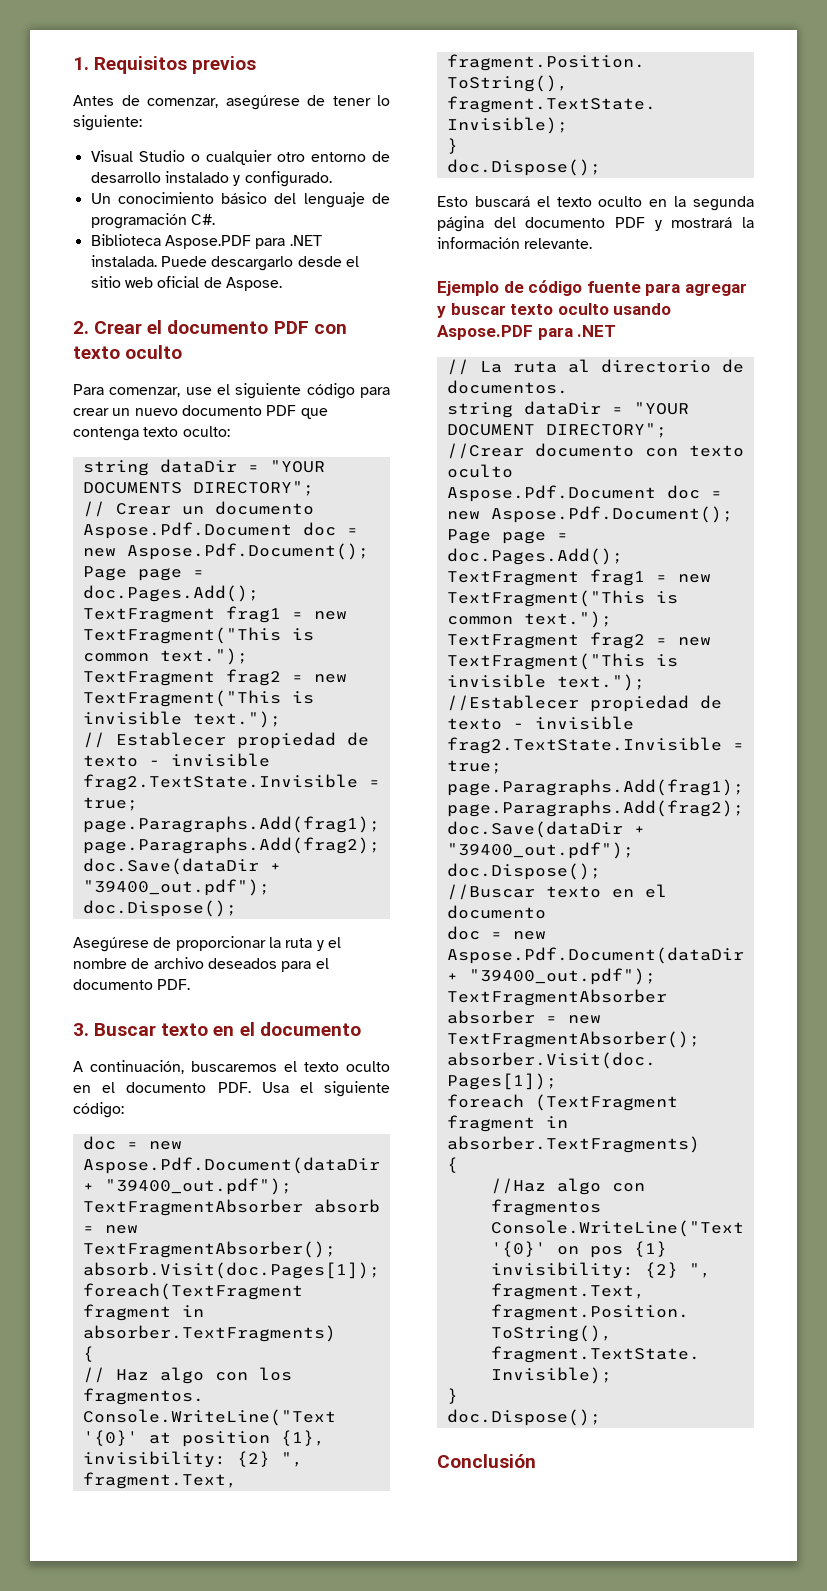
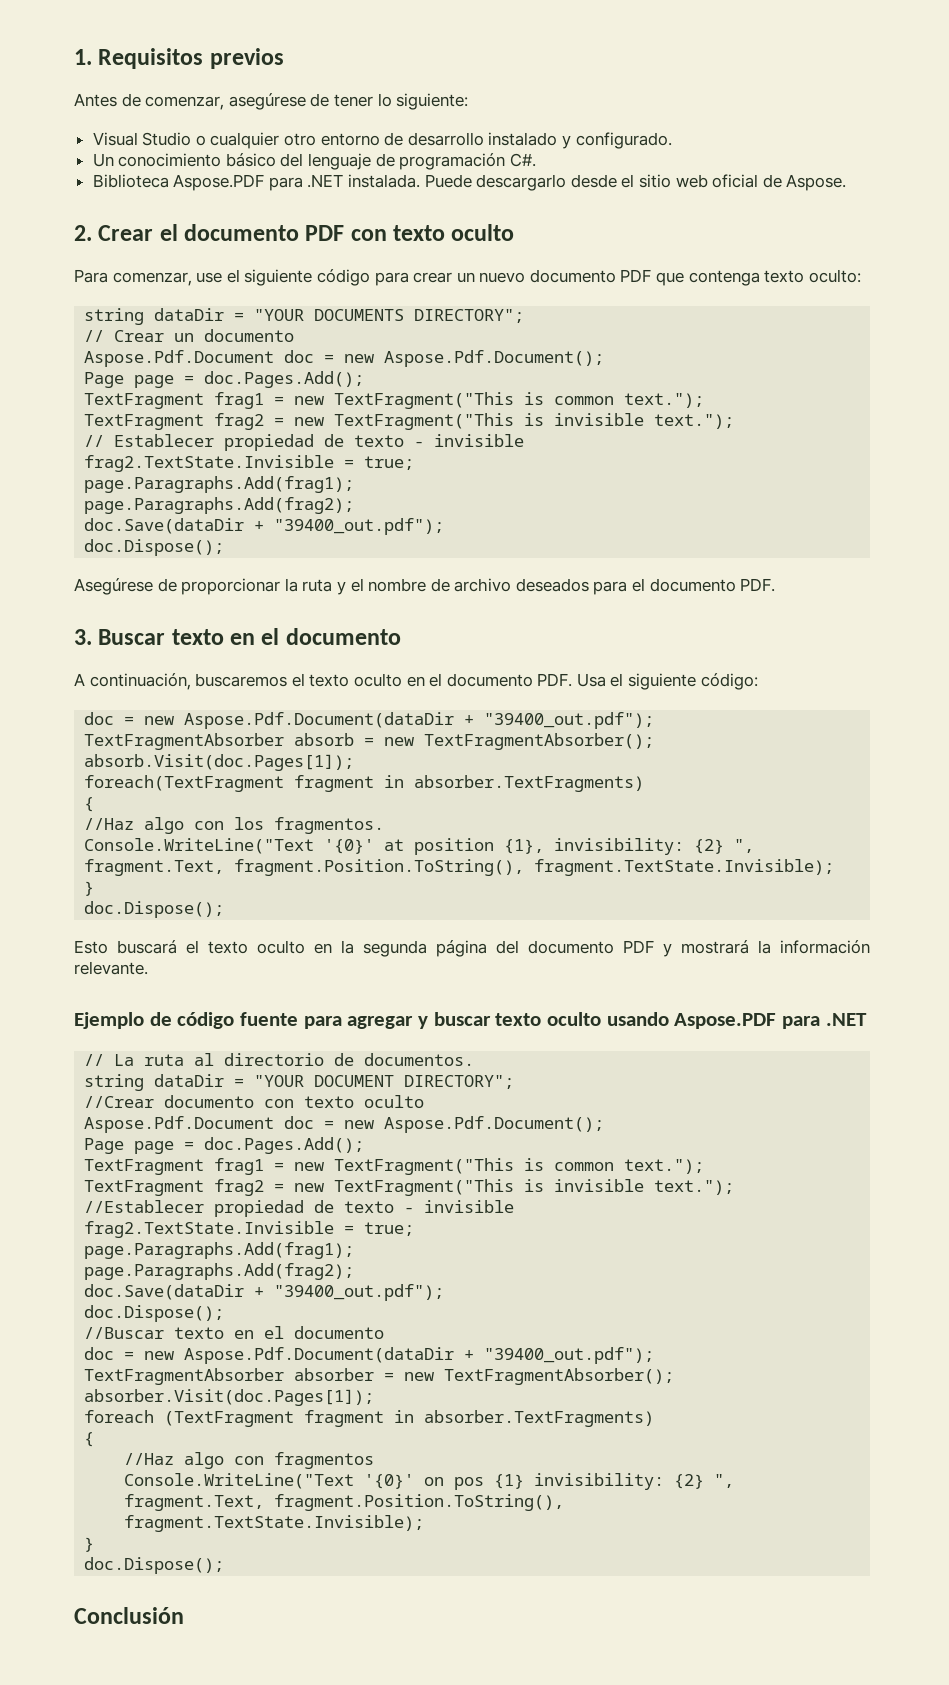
[82,1367,149,1383] // Haz -> [84,818,135,830] //Haz

